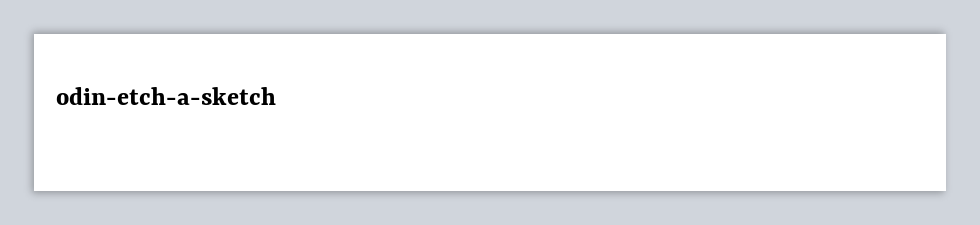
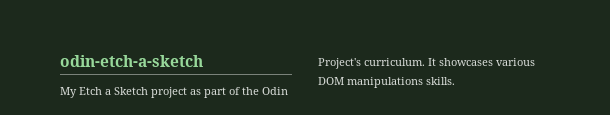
(276, 96) none -> [60,87,288,98] [318,58,535,69] [318,77,455,88] // My Etch a Sketch project as part of the Odin Project's curriculum. It showcases various DOM manipulations skills.

